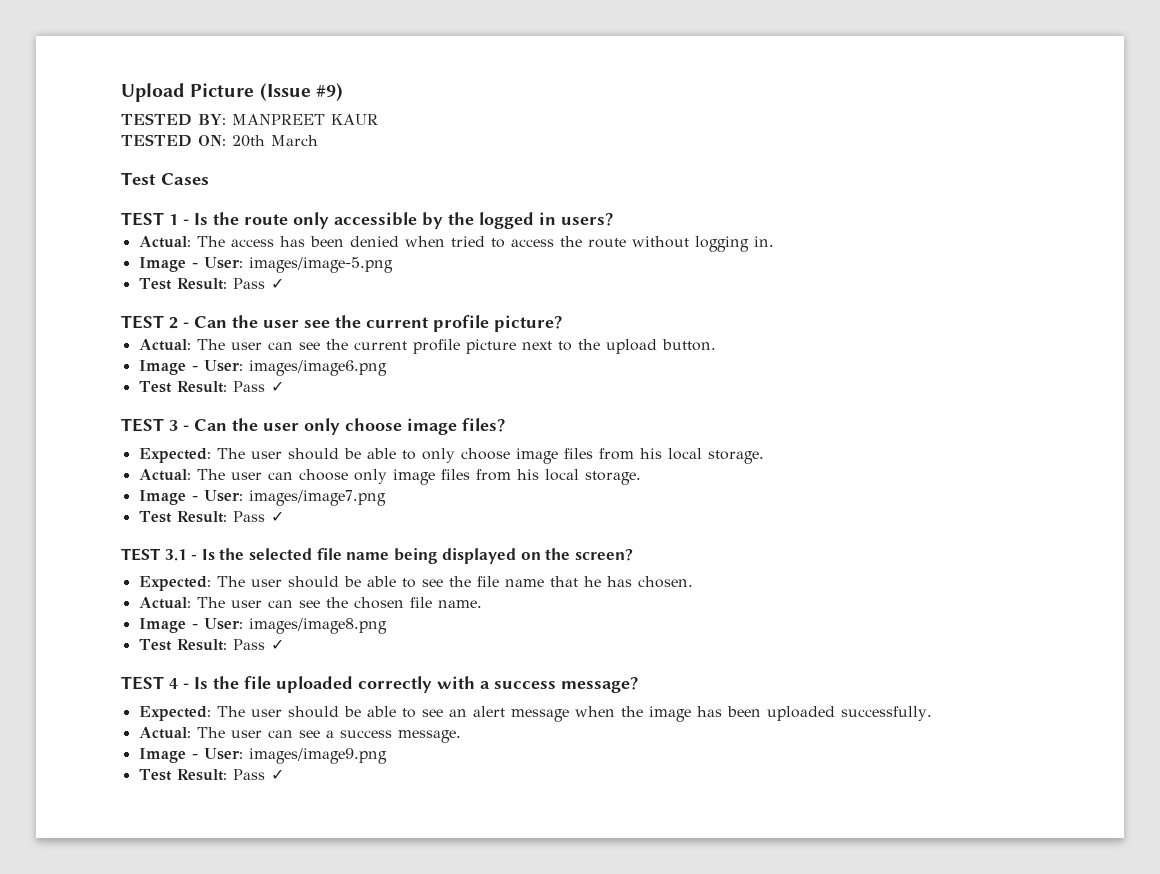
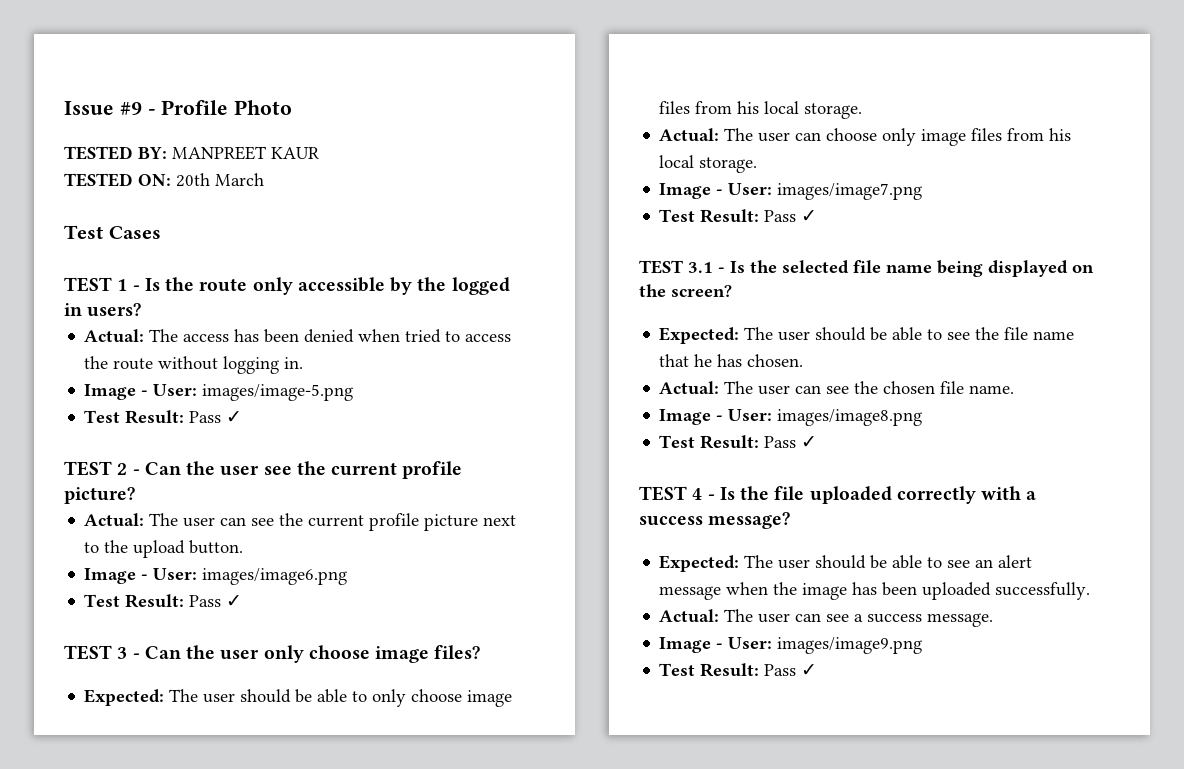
[121,83,343,102] Upload Picture (Issue #9) -> [64,100,293,115] Issue #9 - Profile Photo

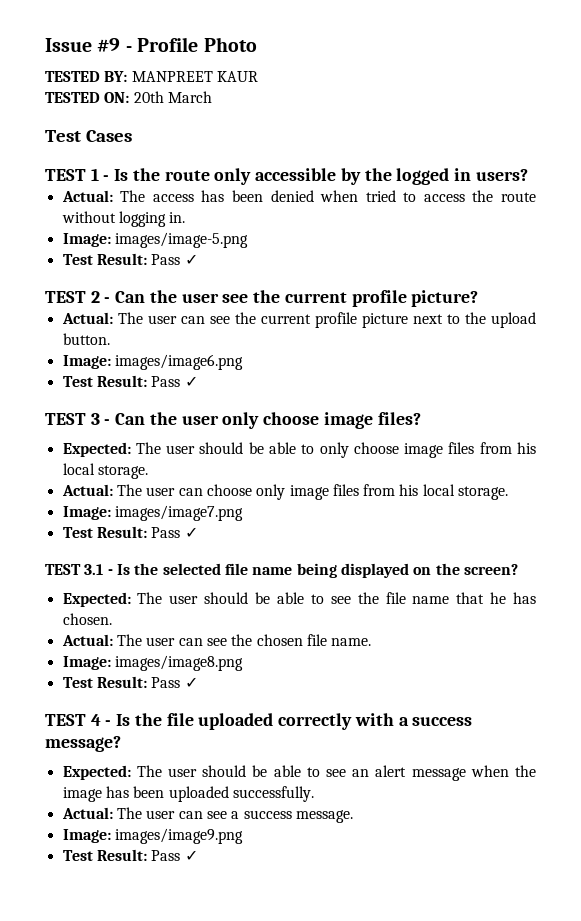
[84,384,198,400] Image - User: -> [62,233,111,247] Image:
[84,568,198,584] Image - User: -> [62,355,111,369] Image:
[659,183,773,199] Image - User: -> [62,506,111,520] Image:
[659,409,773,425] Image - User: -> [62,656,111,670] Image:
[659,637,773,653] Image - User: -> [62,829,111,843] Image:

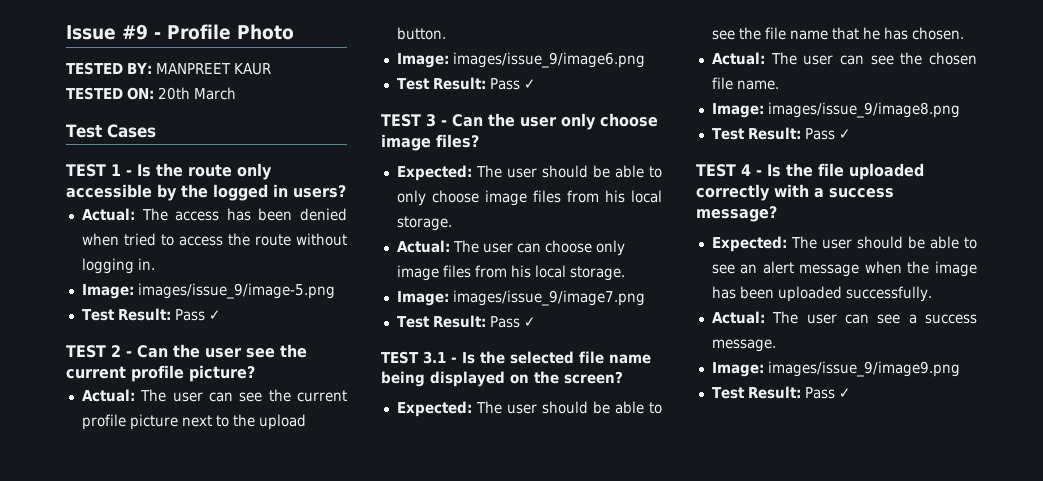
[114,232,248,248] images/image-5.png -> [137,283,335,299] images/issue_9/image-5.png
[114,354,243,370] images/image6.png -> [452,52,645,68] images/issue_9/image6.png
[114,505,243,521] images/image7.png -> [452,290,645,306] images/issue_9/image7.png
[114,655,243,671] images/image8.png -> [767,102,960,118] images/issue_9/image8.png
[114,828,243,844] images/image9.png -> [767,361,960,377] images/issue_9/image9.png

